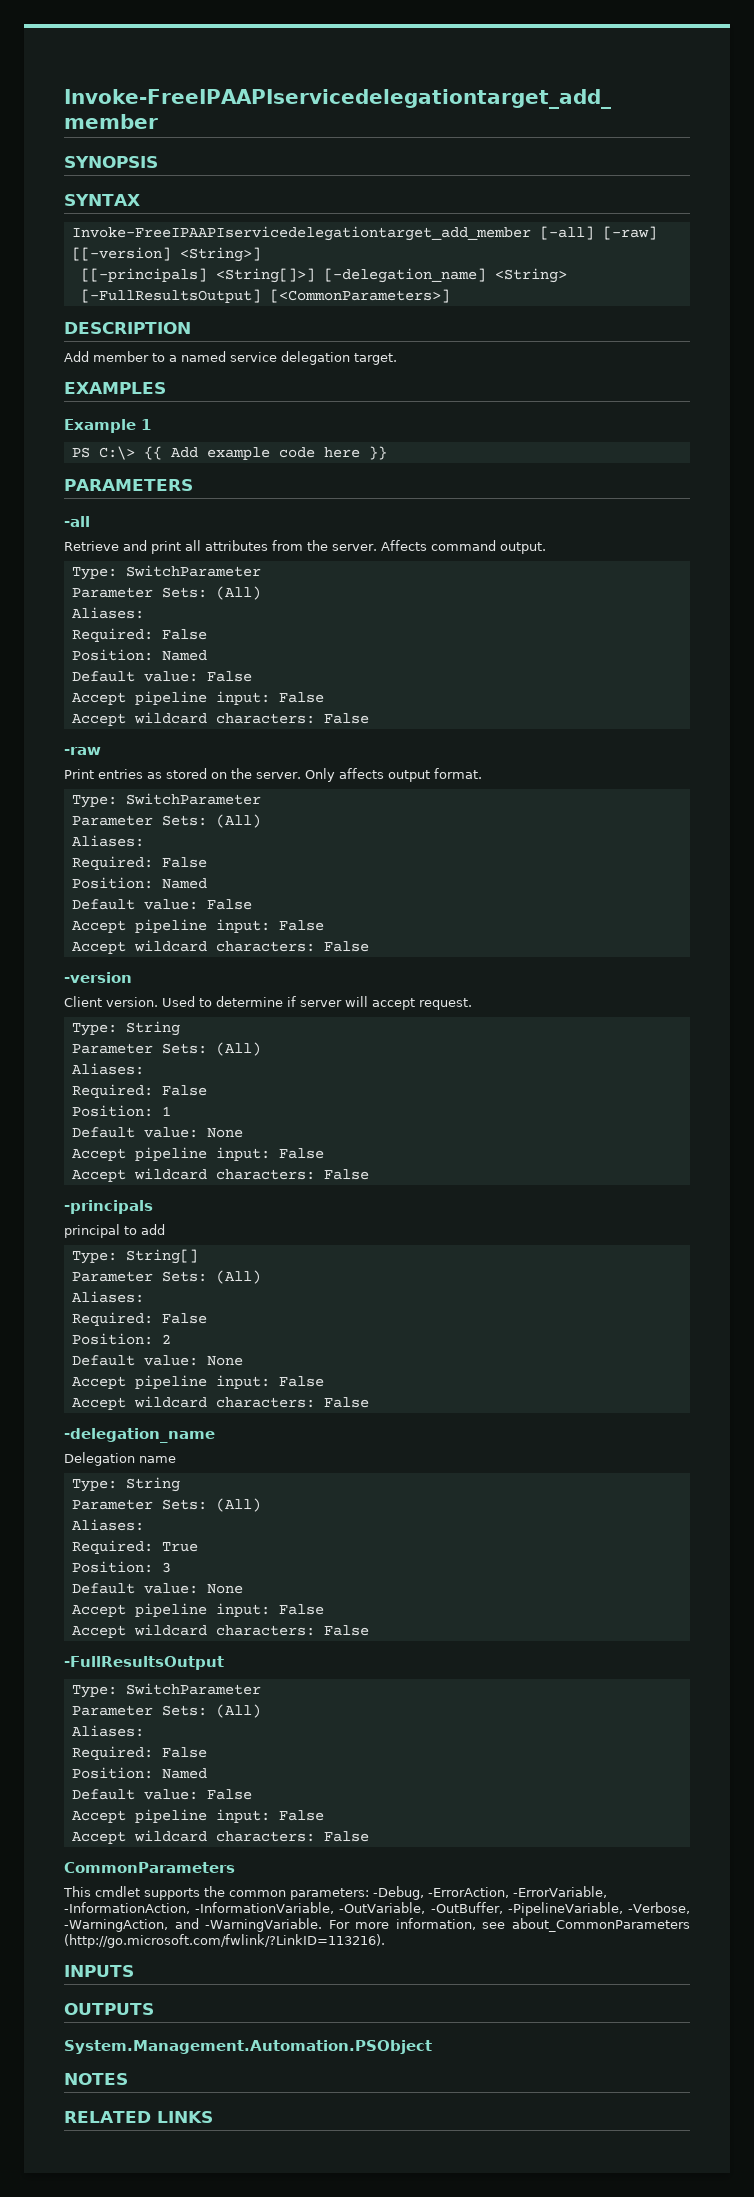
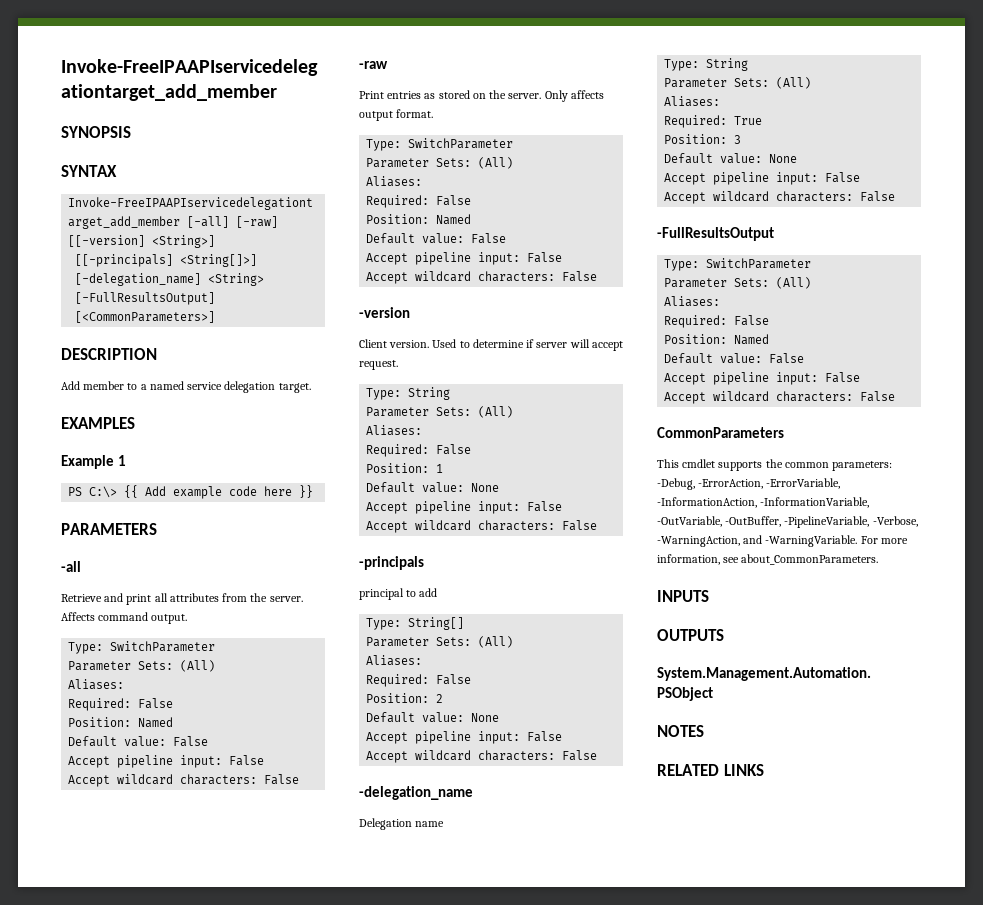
[511,1918,690,1932] [64,1934,385,1948] about_CommonParameters (http://go.microsoft.com/fwlink/?LinkID=113216). -> [741,554,879,565] about_CommonParameters.

